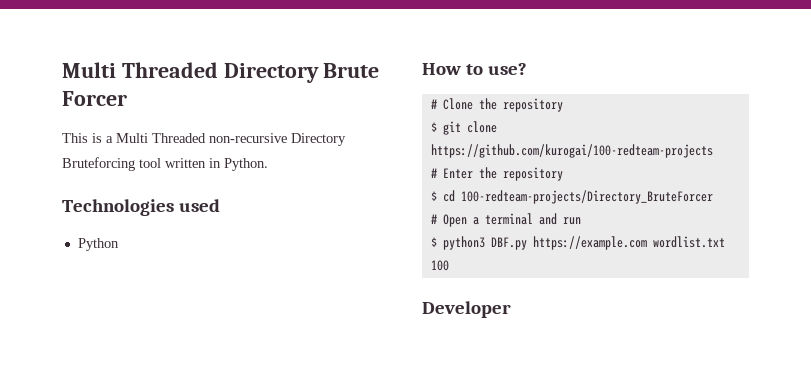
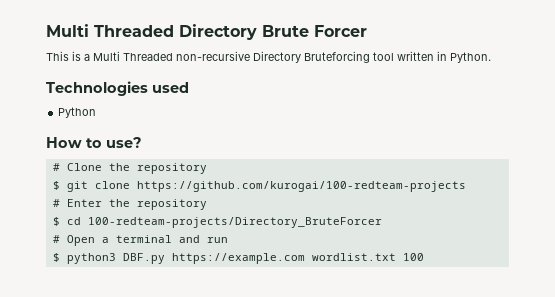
[422,301,511,318] // Developer -> (424, 257) none

